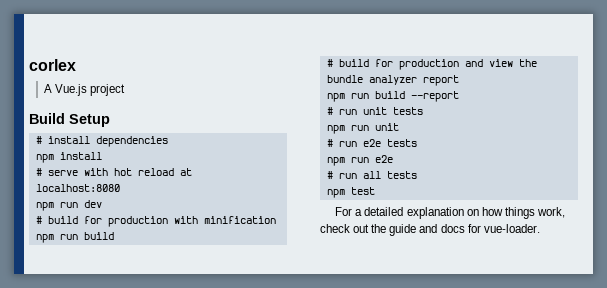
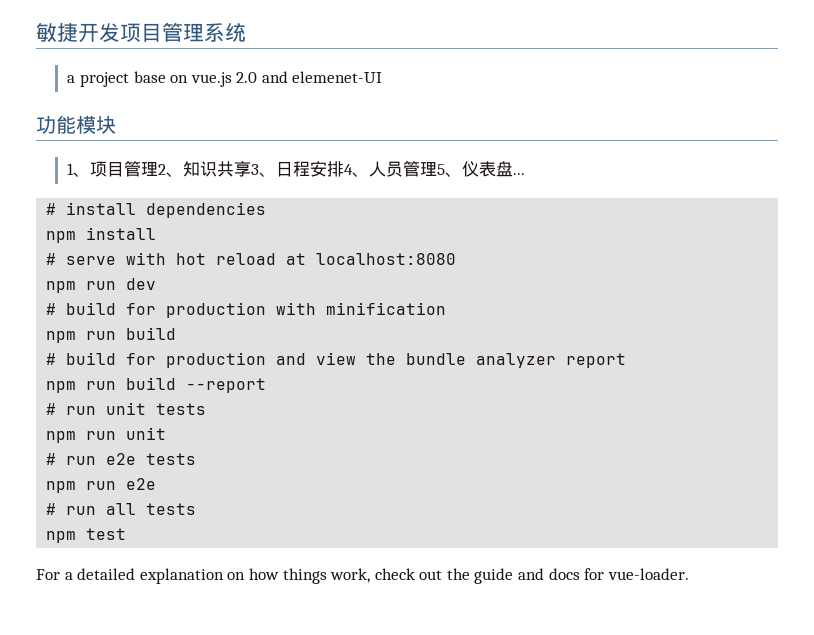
[29,59,76,71] [44,84,126,96] [29,113,110,127] corlex // A Vue.js project // Build Setup -> [36,22,246,43] [67,71,383,87] [36,115,116,134] [67,161,526,177] 敏捷开发项目管理系统 // a project base on vue.js 2.0 and elemenet-UI // 功能模块 // 1、项目管理2、知识共享3、日程安排4、人员管理5、仪表盘...

